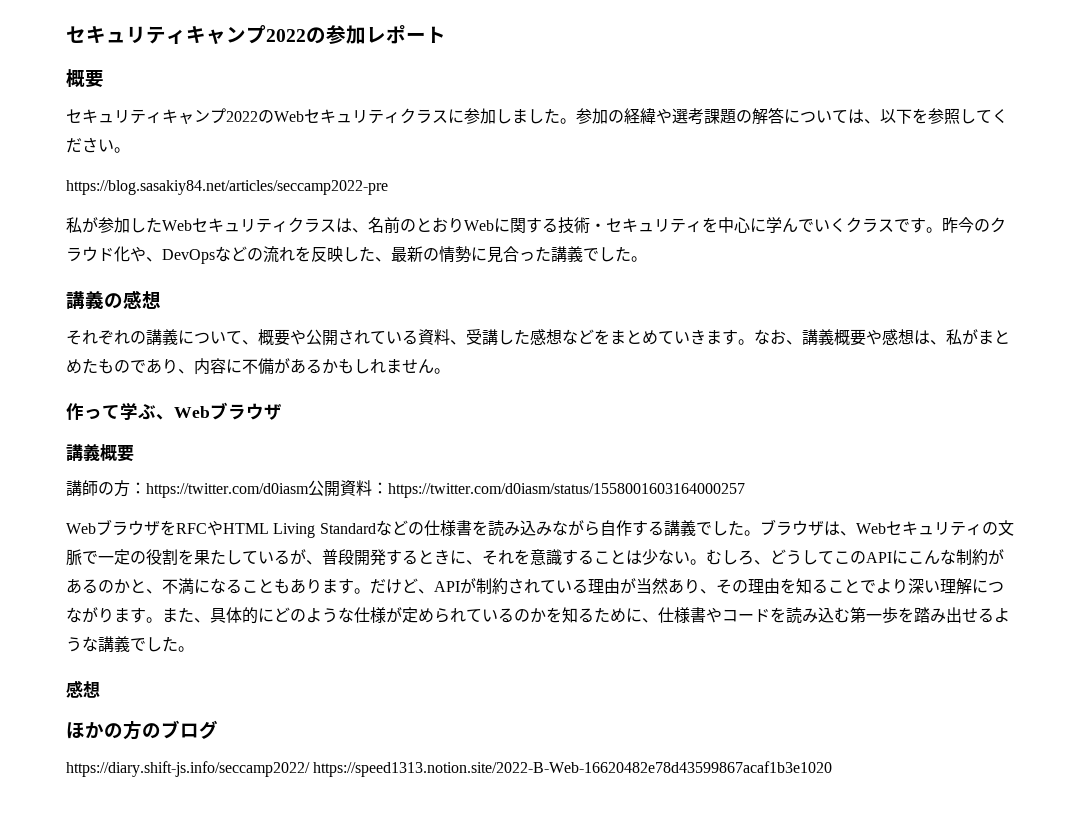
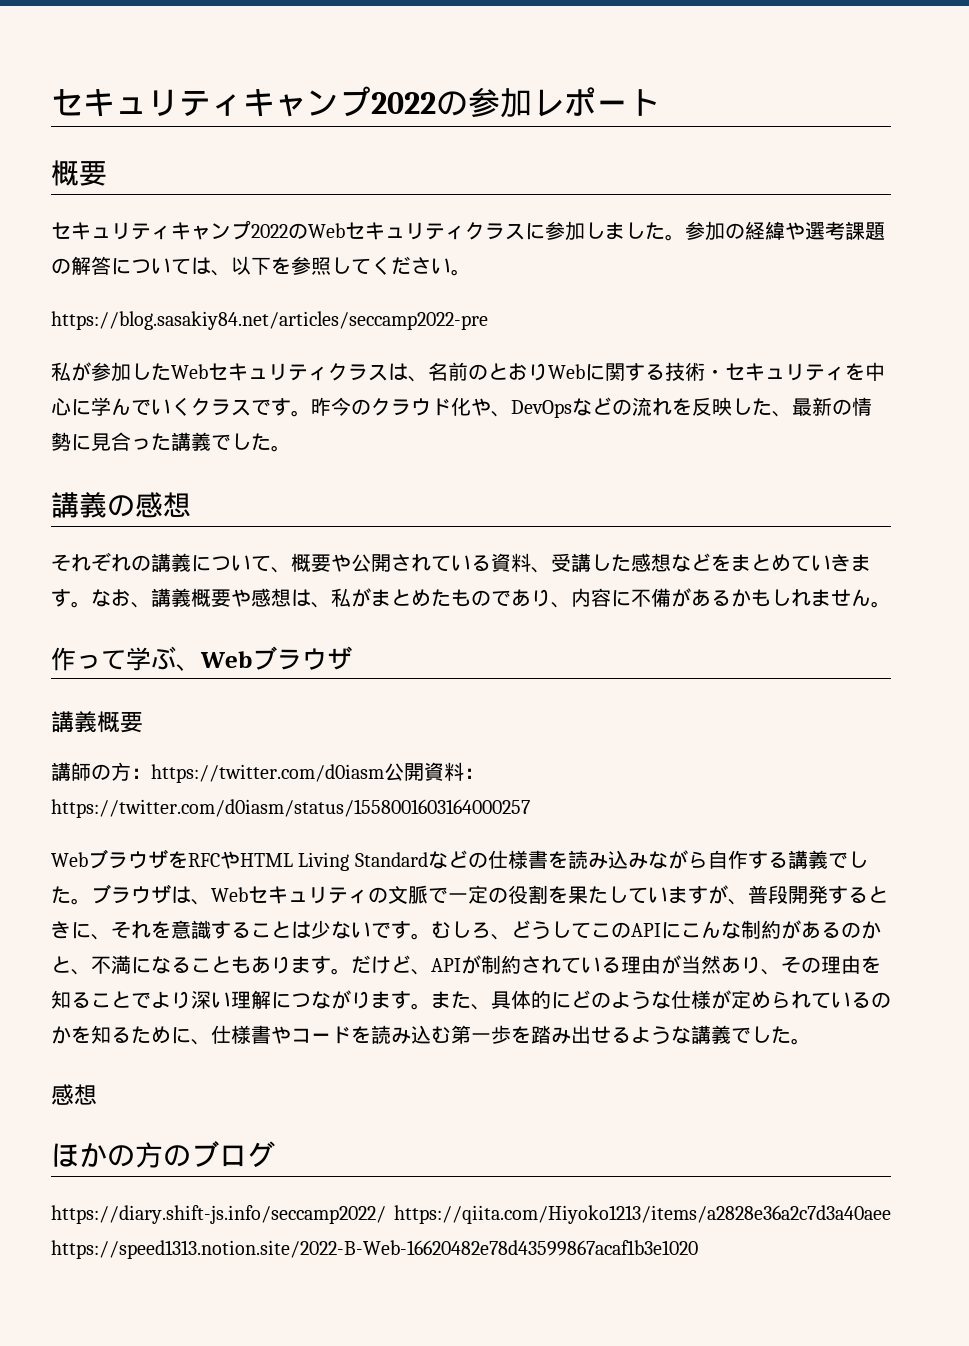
[274,550,290,565] る -> [668,886,708,904] ます
(690, 557) none -> [371,921,411,939] です
(310, 769) none -> [394,1205,891,1224] https://qiita.com/Hiyoko1213/items/a2828e36a2c7d3a40aee

